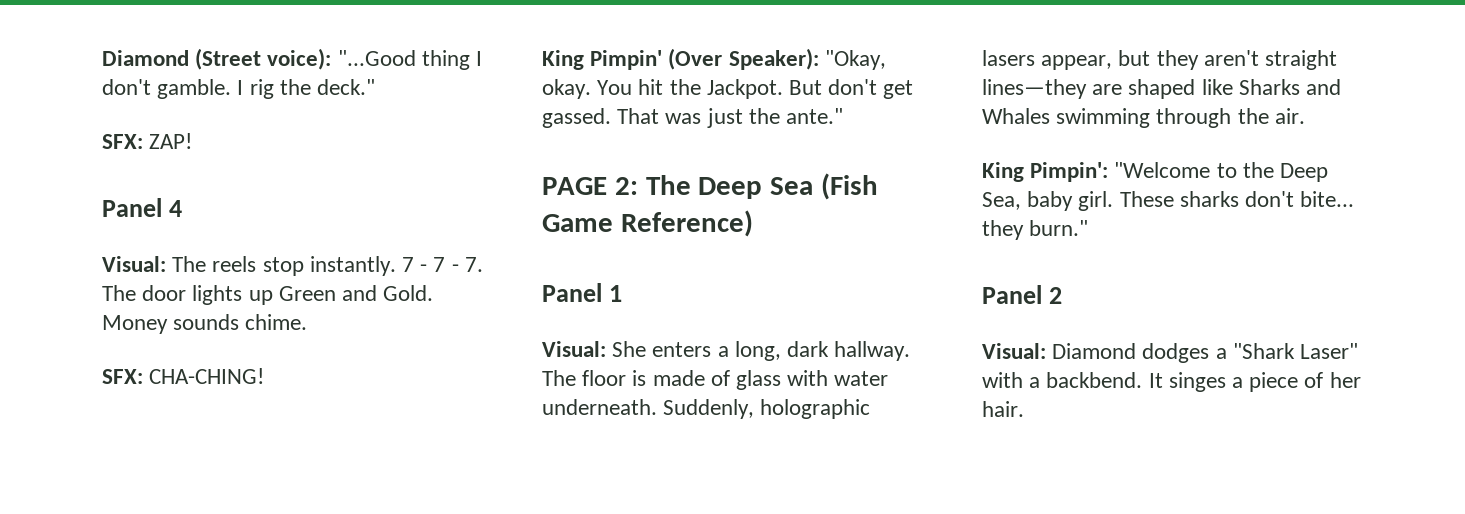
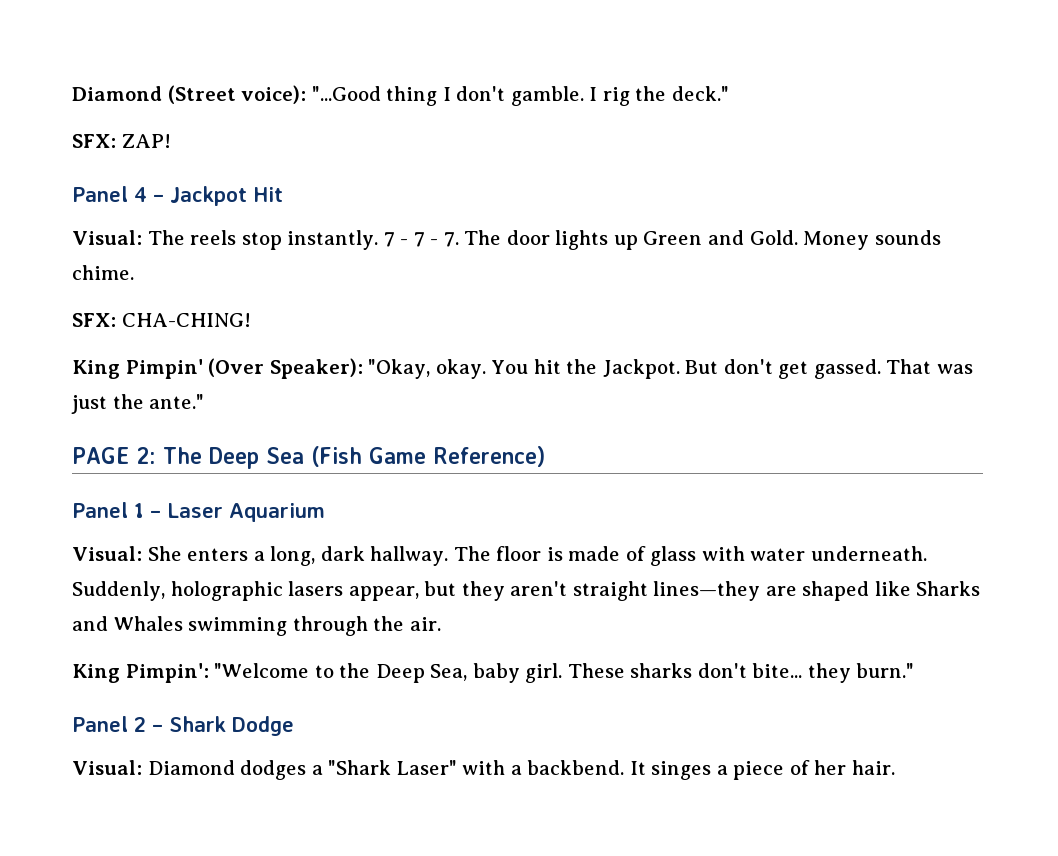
(183, 208) none -> [153,186,283,206] – Jackpot Hit
(623, 293) none -> [150,503,325,522] – Laser Aquarium
(1063, 295) none -> [152,716,294,736] – Shark Dodge

